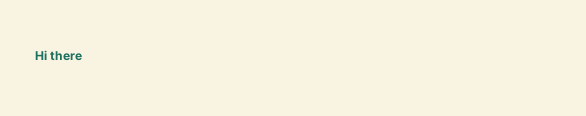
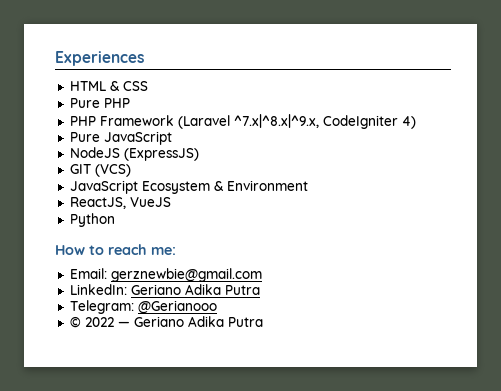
[35,50,83,61] Hi there -> [55,51,144,66] [69,81,148,91] [69,98,130,108] [69,114,416,129] [69,131,172,145] [69,147,199,161] [69,164,131,177] [69,180,308,194] [69,197,171,209] [69,213,115,227] [55,244,176,255] [69,268,262,282] [69,284,260,295] [69,300,217,314] [69,316,263,328] Experiences // HTML & CSS // Pure PHP // PHP Framework (Laravel ^7.x|^8.x|^9.x, CodeIgniter 4) // Pure JavaScript // NodeJS (ExpressJS) // GIT (VCS) // JavaScript Ecosystem & Environment // ReactJS, VueJS // Python // How to reach me: // Email: gerznewbie@gmail.com // LinkedIn: Geriano Adika Putra // Telegram: @Gerianooo // © 2022 — Geriano Adika Putra

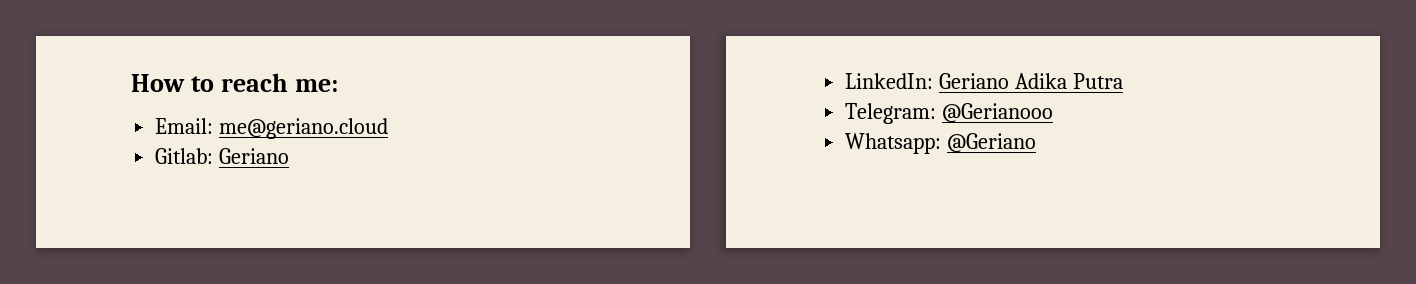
[55,51,144,66] [69,81,148,91] [69,98,130,108] [69,114,416,129] [69,131,172,145] [69,147,199,161] [69,164,131,177] [69,180,308,194] [69,197,171,209] [69,213,115,227] Experiences // HTML & CSS // Pure PHP // PHP Framework (Laravel ^7.x|^8.x|^9.x, CodeIgniter 4) // Pure JavaScript // NodeJS (ExpressJS) // GIT (VCS) // JavaScript Ecosystem & Environment // ReactJS, VueJS // Python // -> (131, 83) none
[110,268,262,282] gerznewbie@gmail.com -> [219,118,389,139] [155,148,290,164] me@geriano.cloud // Gitlab: Geriano
[69,316,263,328] © 2022 — Geriano Adika Putra -> [845,133,1037,154] Whatsapp: @Geriano

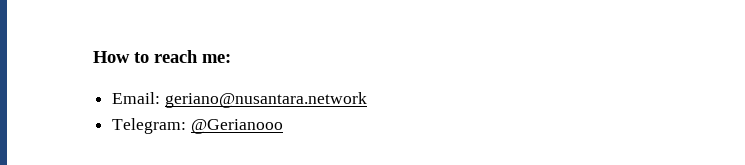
[219,118,389,139] [155,148,290,164] [845,73,1124,89] me@geriano.cloud // Gitlab: Geriano // LinkedIn: Geriano Adika Putra -> [164,92,367,108] geriano@nusantara.network
[845,133,1037,154] // Whatsapp: @Geriano -> (283, 126) none

